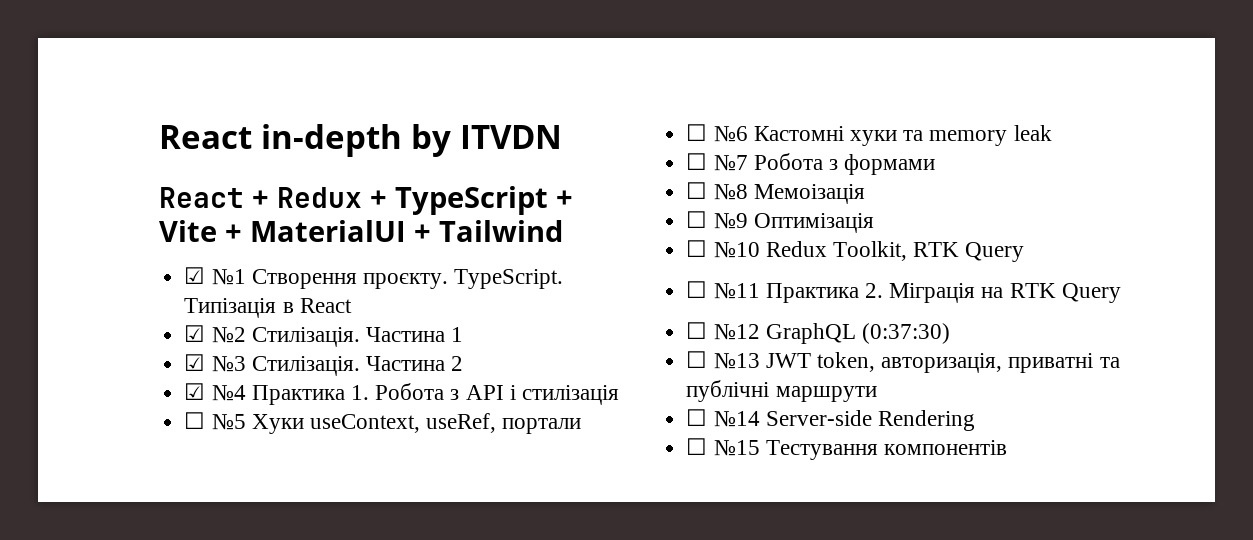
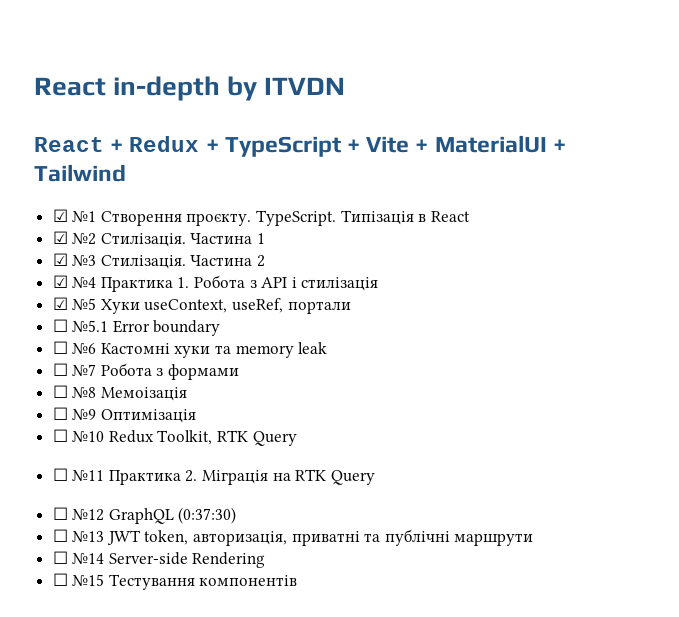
[184,412,206,429] ☐ -> [52,297,68,310] ☑
(582, 426) none -> [52,319,221,336] // ☐ №5.1 Error boundary

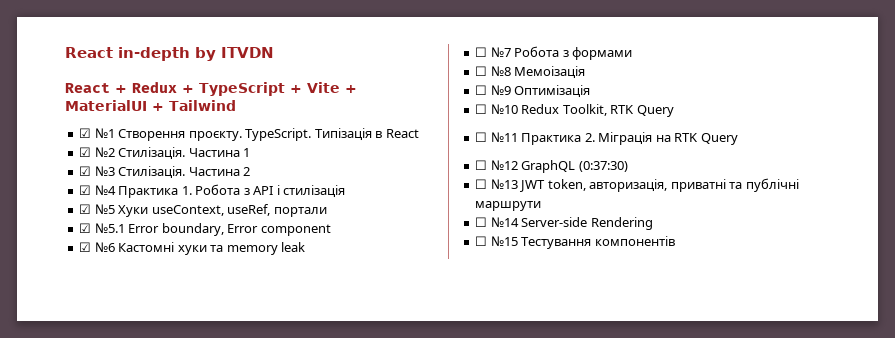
[52,319,68,332] ☐ -> [79,223,92,233] ☑
[153,320,221,336] [52,341,68,354] boundary // ☐ -> [161,223,331,236] [79,242,92,252] boundary, Error component // ☑

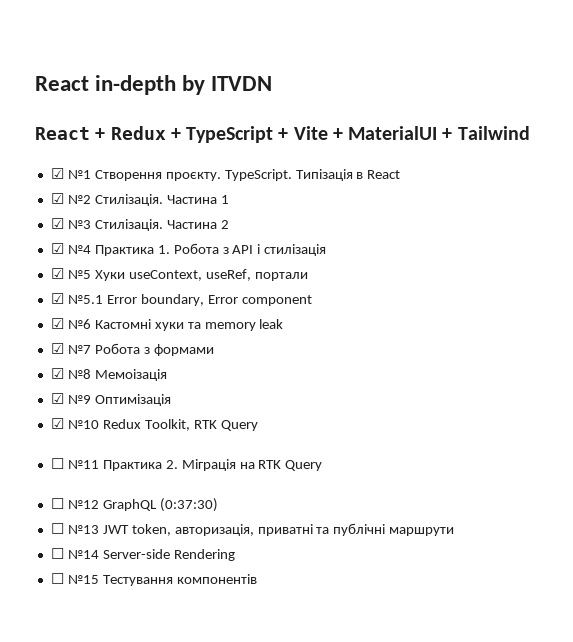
[475,47,488,57] ☐ -> [50,343,64,354] ☑
[475,66,488,76] ☐ -> [50,368,64,379] ☑
[475,85,488,95] ☐ -> [50,393,64,404] ☑
[475,104,488,114] ☐ -> [50,418,64,429] ☑

